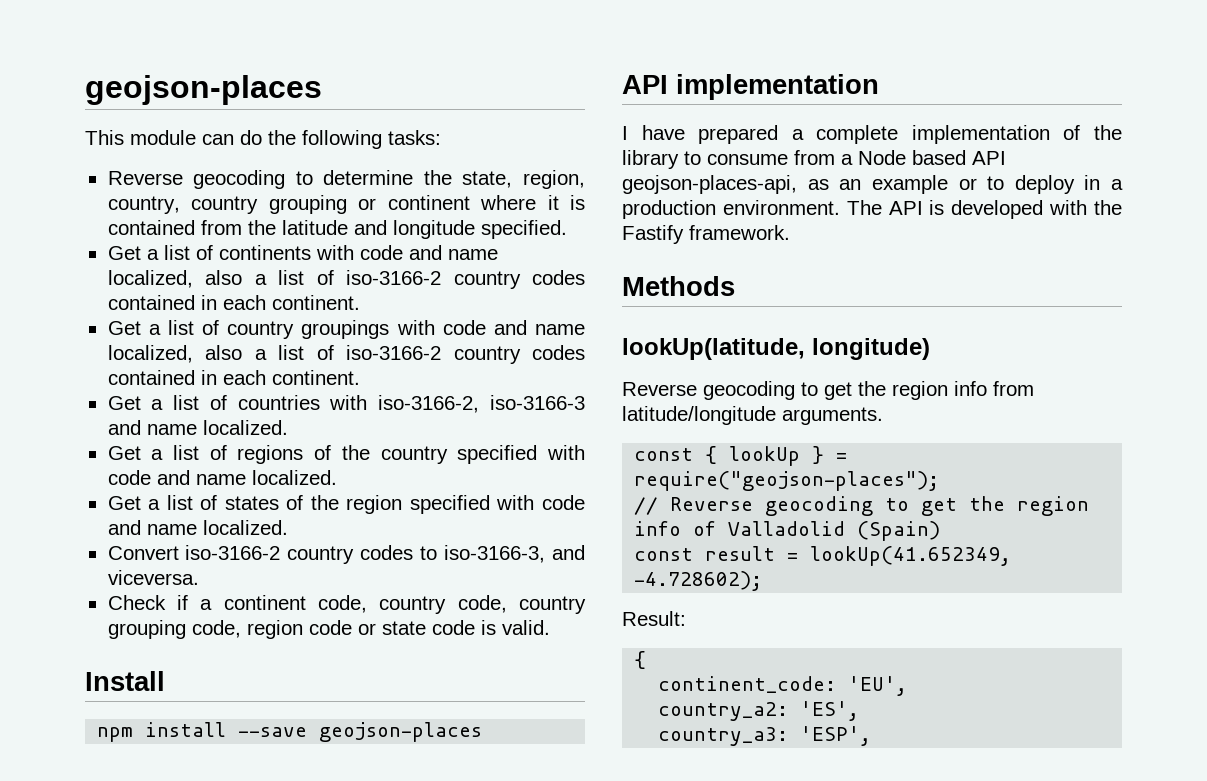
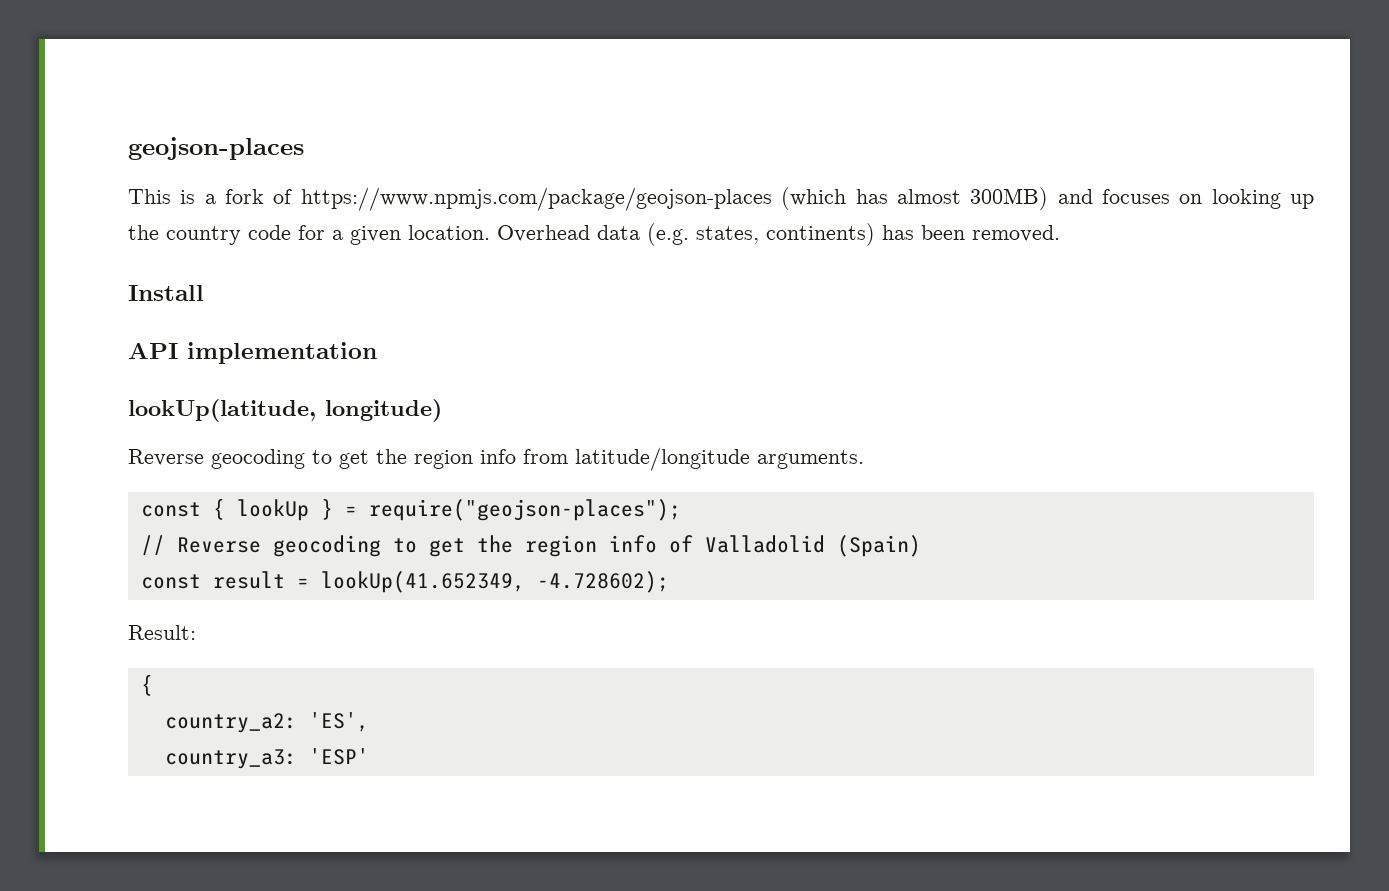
[130,130,441,149] [107,170,585,189] [107,195,585,214] [107,220,567,239] [107,245,498,260] [107,270,585,289] [107,295,360,310] [107,320,585,339] [107,345,585,364] [107,370,360,385] [107,395,585,413] [107,420,288,435] [107,445,585,464] [107,470,337,485] [107,495,585,514] [107,520,288,535] [107,545,585,564] [107,570,199,585] [107,595,586,614] [107,620,550,639] [85,671,165,691] [97,722,483,742] [622,74,879,100] [622,125,1122,144] [622,150,1006,169] [622,175,1123,194] [622,200,1122,219] [622,225,790,244] [622,276,735,296] module can do the following tasks: // Reverse geocoding to determine the state, region, country, country grouping or continent where it is contained from the latitude and longitude specified. // Get a list of continents with code and name localized, also a list of iso-3166-2 country codes contained in each continent. // Get a list of country groupings with code and name localized, also a list of iso-3166-2 country codes contained in each continent. // Get a list of countries with iso-3166-2, iso-3166-3 and name localized. // Get a list of regions of the country specified with code and name localized. // Get a list of states of the region specified with code and name localized. // Convert iso-3166-2 country codes to iso-3166-3, and viceversa. // Check if a continent code, country code, country grouping code, region code or state code is valid. // Install // npm install --save geojson-places // API implementation // I have prepared a complete implementation of the library to consume from a Node based API geojson-places-api, as an example or to deploy in a production environment. The API is developed with the Fastify framework. // Methods -> [180,187,1315,211] [128,223,1060,246] [128,285,204,301] [128,342,377,364] is a fork of https://www.npmjs.com/package/geojson-places (which has almost 300MB) and focuses on looking up the country code for a given location. Overhead data (e.g. states, continents) has been removed. // Install // API implementation
[658,676,908,696] // continent_code: 'EU', -> (153, 685) none
[800,726,872,746] 'ESP', -> [308,748,369,765] 'ESP'

